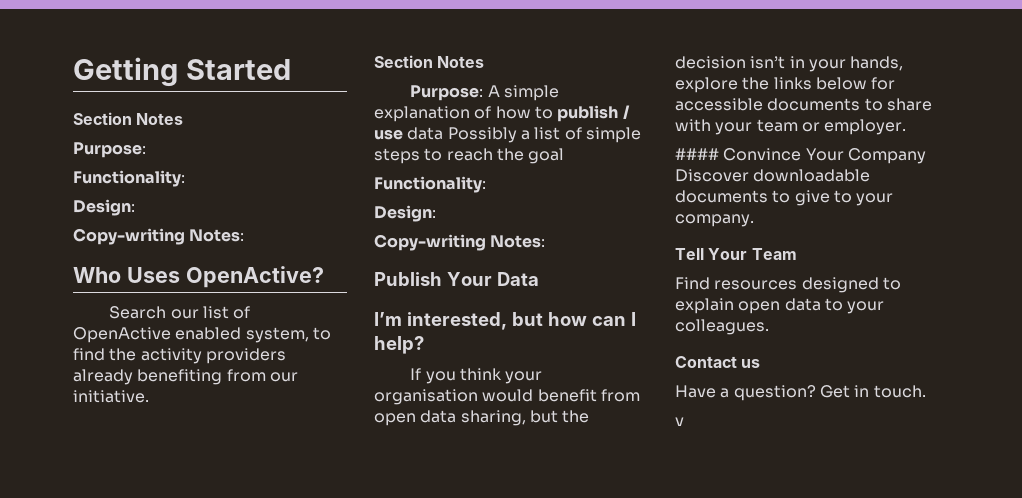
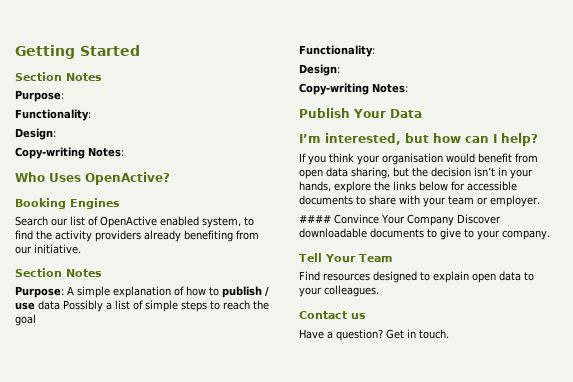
(324, 277) none -> [15,198,120,209] // Booking Engines
[675,417,684,426] // v -> (449, 334) none

